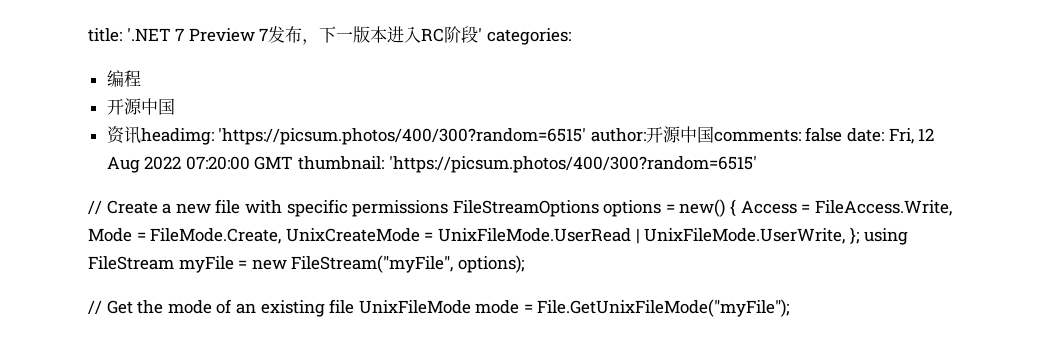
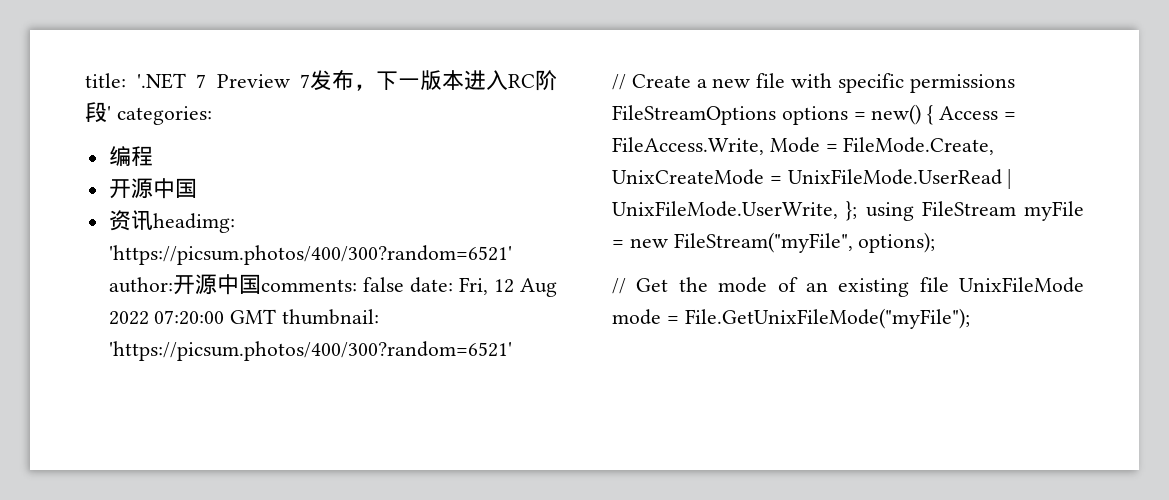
[218,128,587,145] 'https://picsum.photos/400/300?random=6515' -> [108,245,512,265] 'https://picsum.photos/400/300?random=6521'
[388,156,757,173] 'https://picsum.photos/400/300?random=6515' -> [108,341,512,361] 'https://picsum.photos/400/300?random=6521'

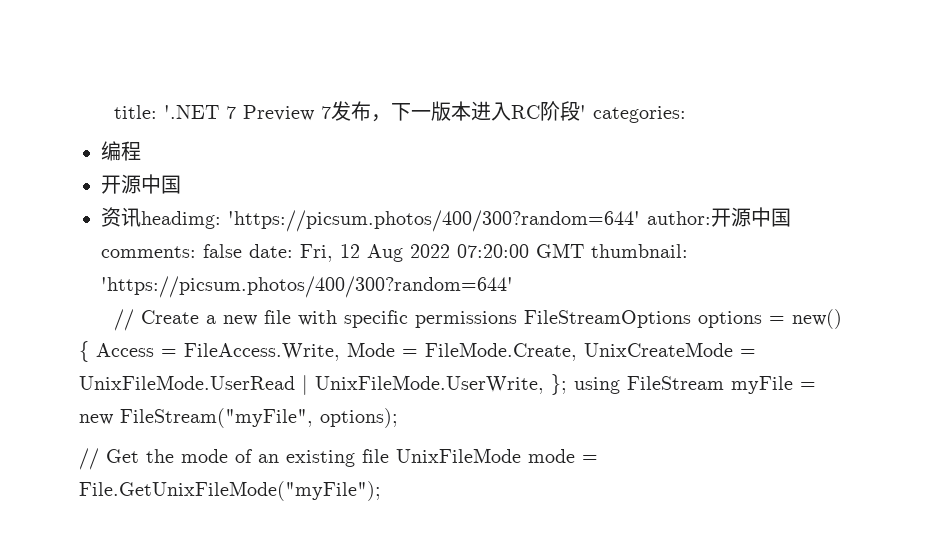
[108,245,512,265] 'https://picsum.photos/400/300?random=6521' -> [228,210,640,232] 'https://picsum.photos/400/300?random=644'
[108,341,512,361] 'https://picsum.photos/400/300?random=6521' -> [101,276,513,298] 'https://picsum.photos/400/300?random=644'

